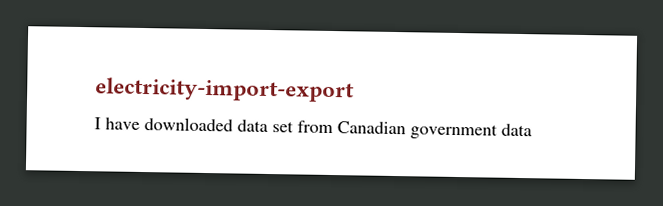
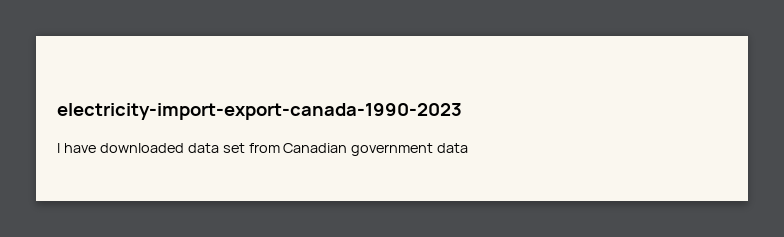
[95,77,354,103] electricity-import-export -> [57,103,462,120] electricity-import-export-canada-1990-2023

